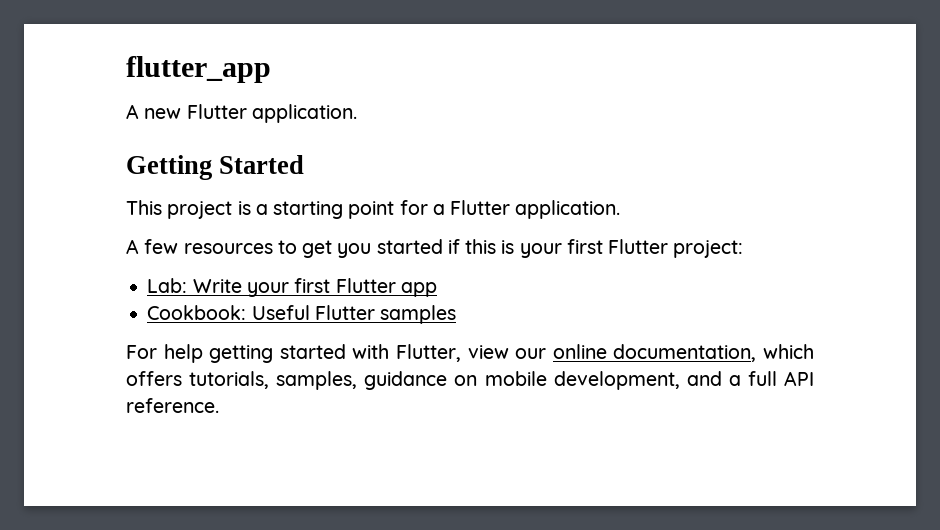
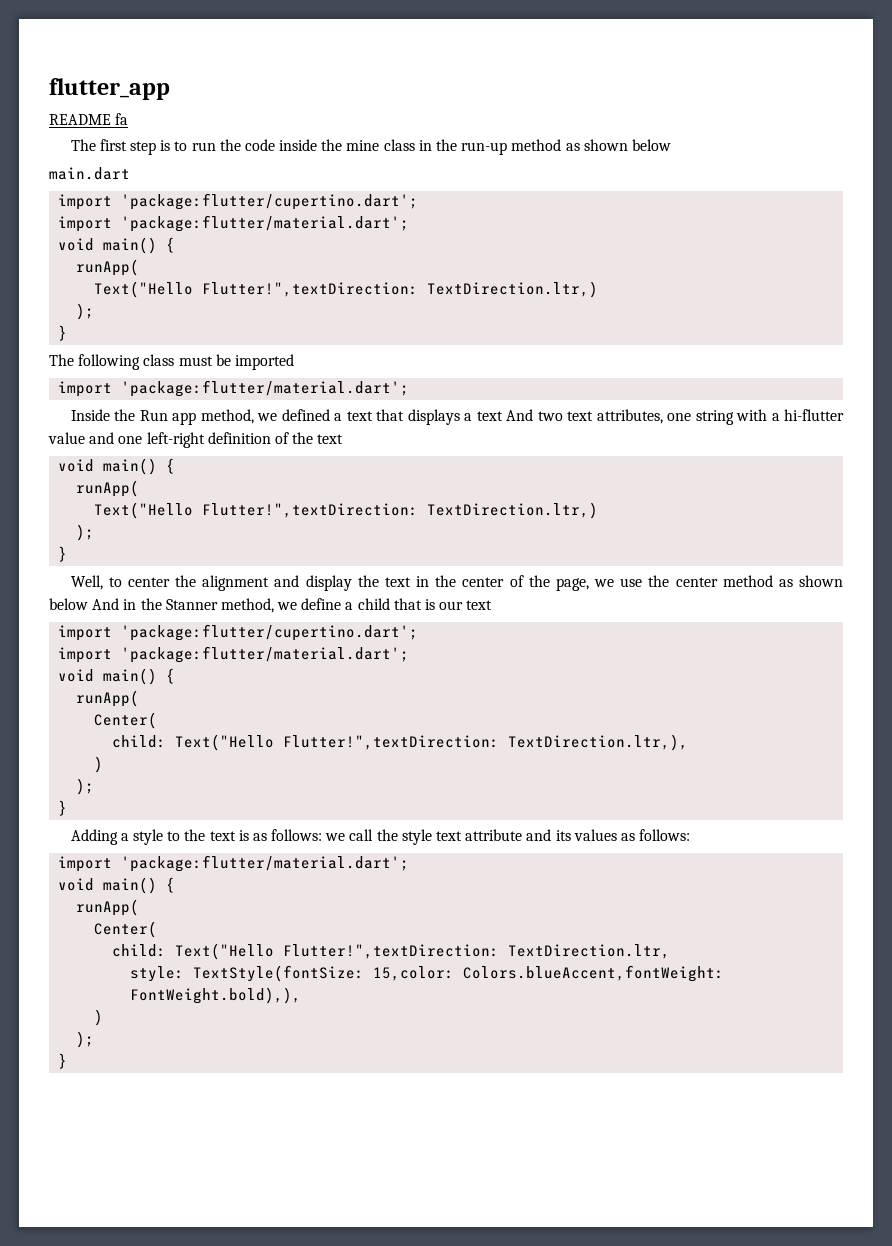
[126,104,357,123] [126,155,305,180] [126,200,621,219] [126,239,744,258] [147,278,437,297] [147,305,457,324] [126,344,815,363] [126,371,815,390] [126,398,219,413] A new Flutter application. // Getting Started // This project is a starting point for a Flutter application. // A few resources to get you started if this is your first Flutter project: // Lab: Write your first Flutter app // Cookbook: Useful Flutter samples // For help getting started with Flutter, view our online documentation, which offers tutorials, samples, guidance on mobile development, and a full API reference. -> [49,113,129,125] [70,139,671,155] [49,167,130,180] [58,193,419,210] [58,215,410,232] [58,237,176,254] [76,259,140,276] [94,281,599,298] [76,303,95,320] [58,325,68,341] [49,354,294,370] [58,380,410,397] [70,409,845,425] [48,432,344,448] [58,458,176,475] [76,480,140,497] [94,502,599,519] [76,524,95,541] [58,546,68,562] [70,575,843,591] [49,598,493,613] [58,624,419,641] [58,646,410,663] [58,668,176,685] [76,690,140,707] [94,712,158,729] [112,734,689,751] [94,756,104,773] [76,778,95,795] [58,800,68,816] [70,829,691,845] [58,855,410,872] [58,877,176,894] [76,899,140,916] [94,921,158,938] [112,943,671,960] [130,965,725,982] [130,987,302,1004] [94,1009,104,1026] [76,1031,95,1048] [58,1053,68,1069] README fa // The first step is to run the code inside the mine class in the run-up method as shown below // main.dart // import 'package:flutter/cupertino.dart'; // import 'package:flutter/material.dart'; // void main() { // runApp( // Text("Hello Flutter!",textDirection: TextDirection.ltr,) // ); // } // The following class must be imported // import 'package:flutter/material.dart'; // Inside the Run app method, we defined a text that displays a text And two text attributes, one string with a hi-flutter value and one left-right definition of the text // void main() { // runApp( // Text("Hello Flutter!",textDirection: TextDirection.ltr,) // ); // } // Well, to center the alignment and display the text in the center of the page, we use the center method as shown below And in the Stanner method, we define a child that is our text // import 'package:flutter/cupertino.dart'; // import 'package:flutter/material.dart'; // void main() { // runApp( // Center( // child: Text("Hello Flutter!",textDirection: TextDirection.ltr,), // ) // ); // } // Adding a style to the text is as follows: we call the style text attribute and its values as follows: // import 'package:flutter/material.dart'; // void main() { // runApp( // Center( // child: Text("Hello Flutter!",textDirection: TextDirection.ltr, // style: TextStyle(fontSize: 15,color: Colors.blueAccent,fontWeight: FontWeight.bold),), // ) // ); // }

